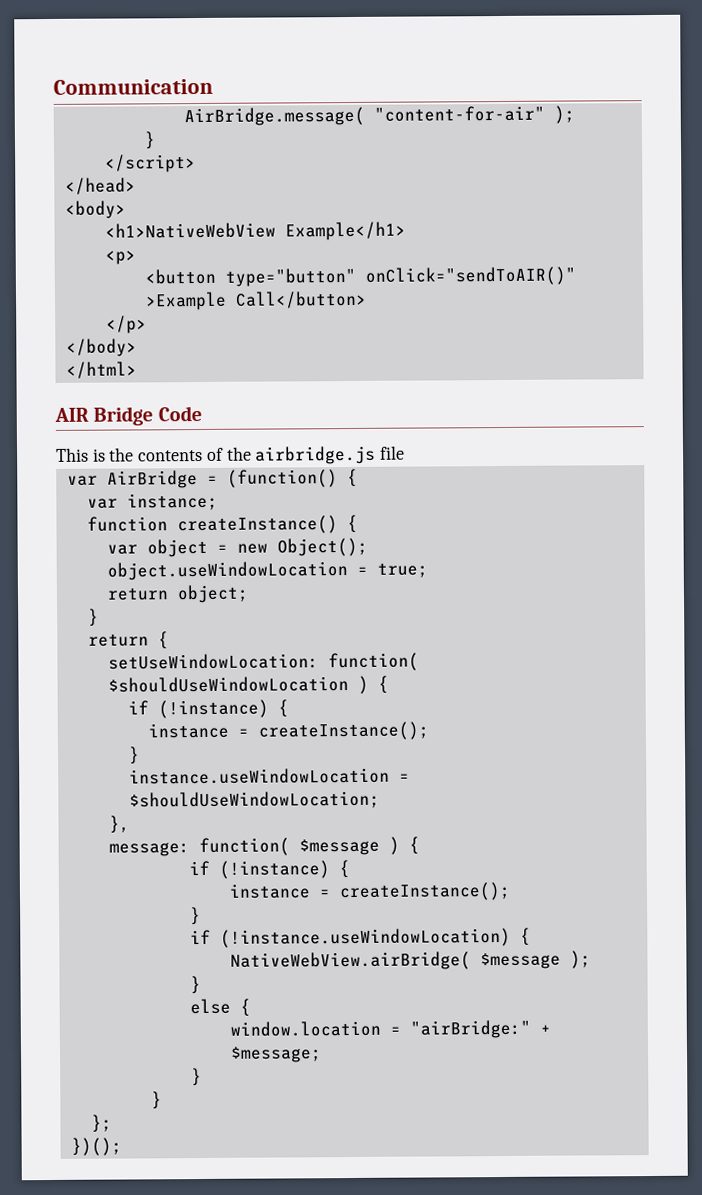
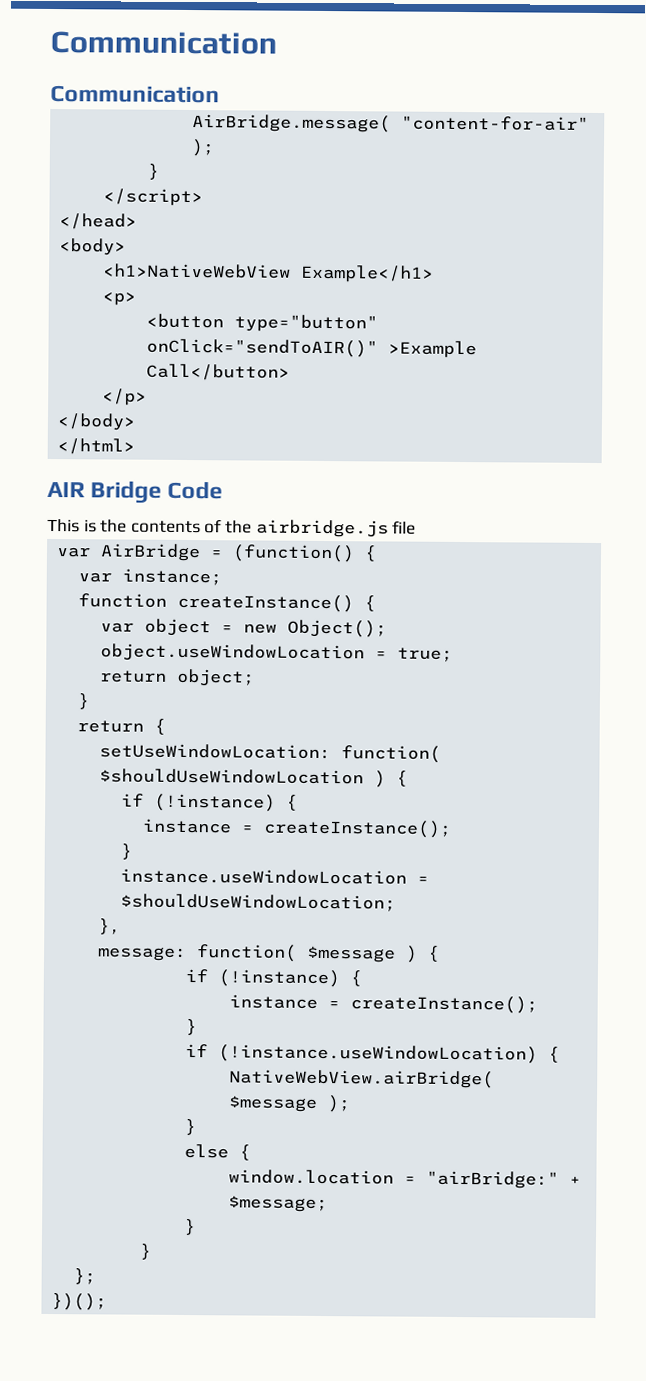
[53,78,213,95] Communication -> [50,30,277,55] [50,84,220,104] Communication // Communication

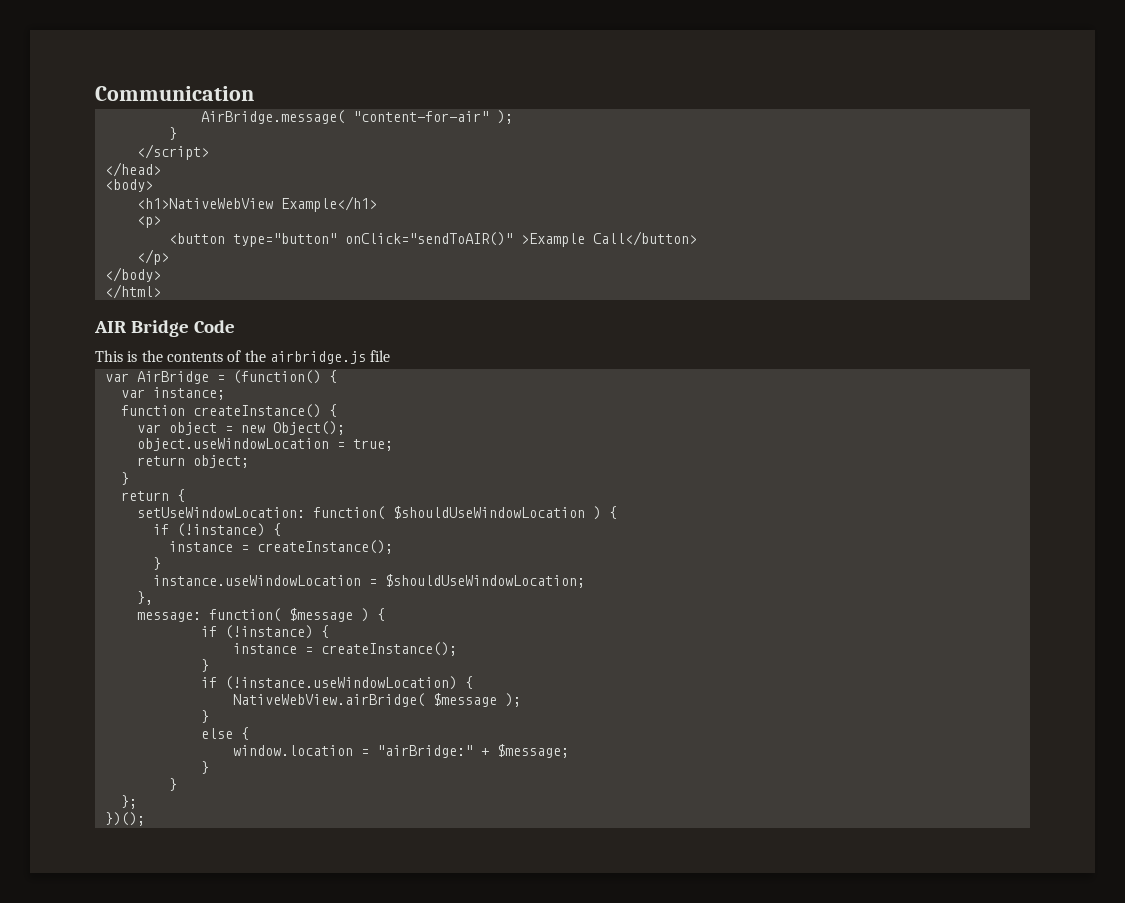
[50,30,277,55] [50,84,220,104] Communication // Communication -> [95,86,254,101] Communication

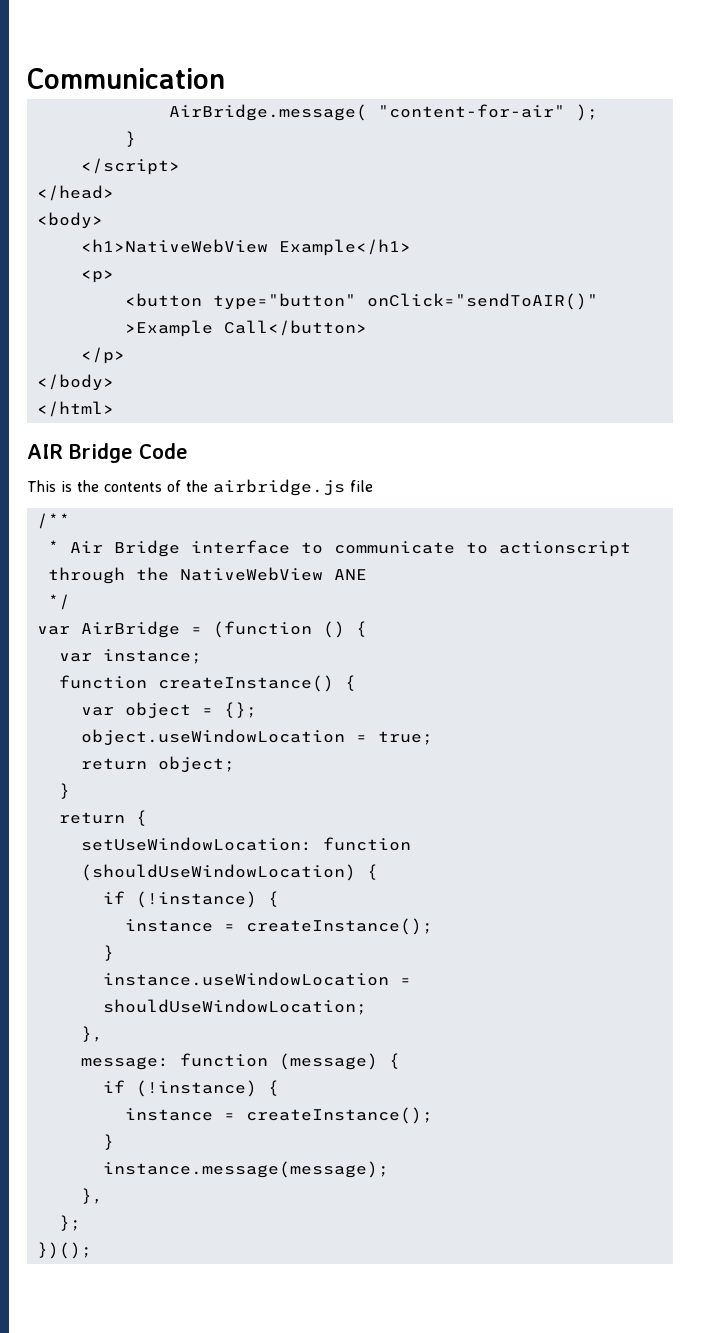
(391, 356) none -> [36,513,70,529] [47,540,631,557] [47,567,367,584] [47,594,70,610] // /** // * Air Bridge interface to communicate to actionscript through the NativeWebView ANE // */
[232,370,321,384] (function() -> [212,621,345,638] (function ()
[240,421,345,435] new Object(); -> [223,702,257,718] {};
[312,506,601,520] function( $shouldUseWindowLocation ) -> [322,837,411,851] [80,864,356,881] function (shouldUseWindowLocation)
[384,574,585,588] $shouldUseWindowLocation; -> [102,999,367,1015] shouldUseWindowLocation;
[208,608,385,622] [200,625,329,639] [232,642,457,656] [200,659,209,672] [200,676,473,690] [232,693,521,707] [200,710,209,723] [200,727,249,740] [232,744,569,758] [200,761,209,774] [168,778,177,791] function( $message ) { // if (!instance) { // instance = createInstance(); // } // if (!instance.useWindowLocation) { // NativeWebView.airBridge( $message ); // } // else { // window.location = "airBridge:" + $message; // } // } -> [179,1053,400,1070] [102,1080,279,1097] [124,1107,433,1124] [102,1134,114,1150] [102,1161,389,1178] [80,1188,103,1204] function (message) { // if (!instance) { // instance = createInstance(); // } // instance.message(message); // },

